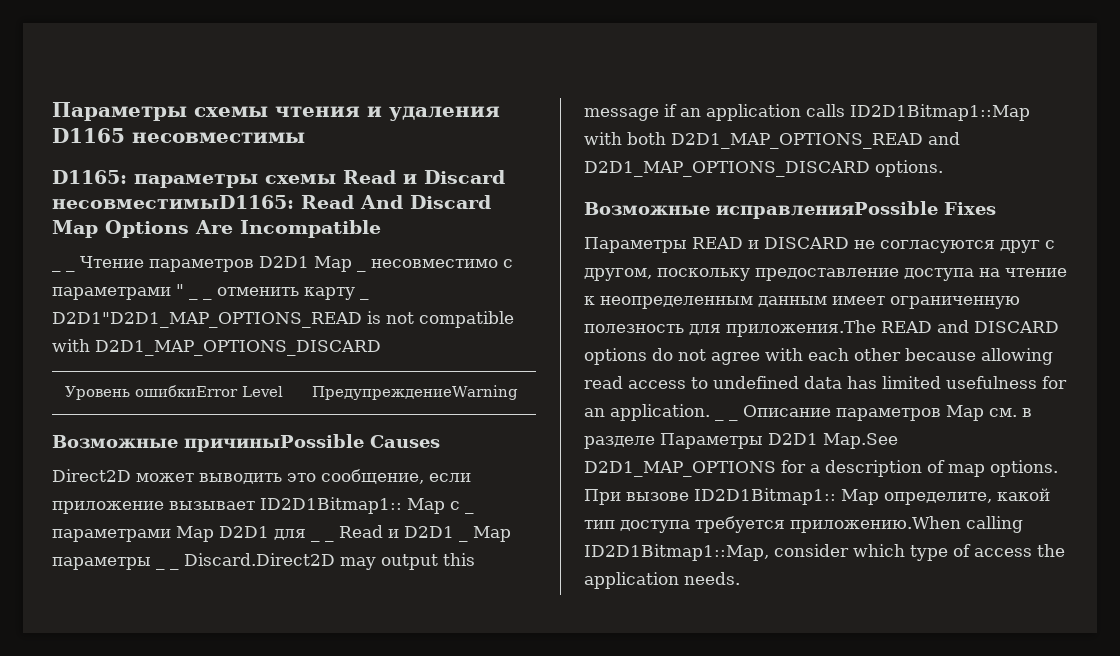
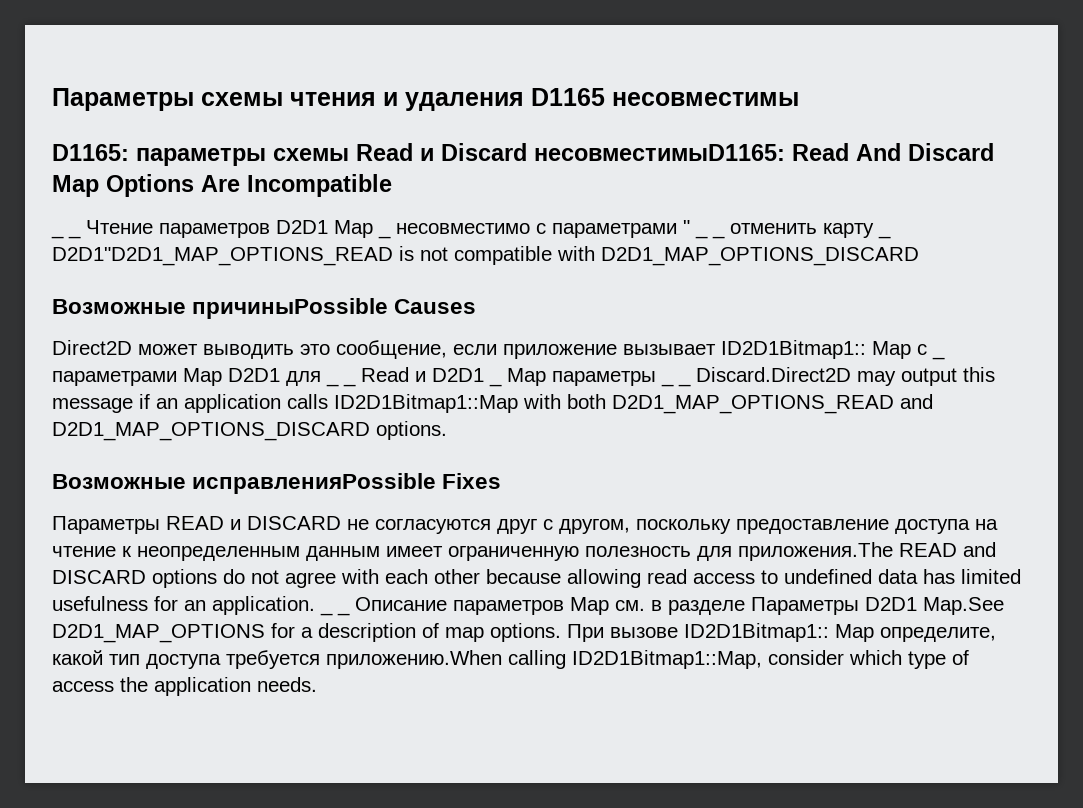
[64,385,283,400] [311,385,518,400] // Уровень ошибкиError Level | ПредупреждениеWarning -> (919, 256) none

